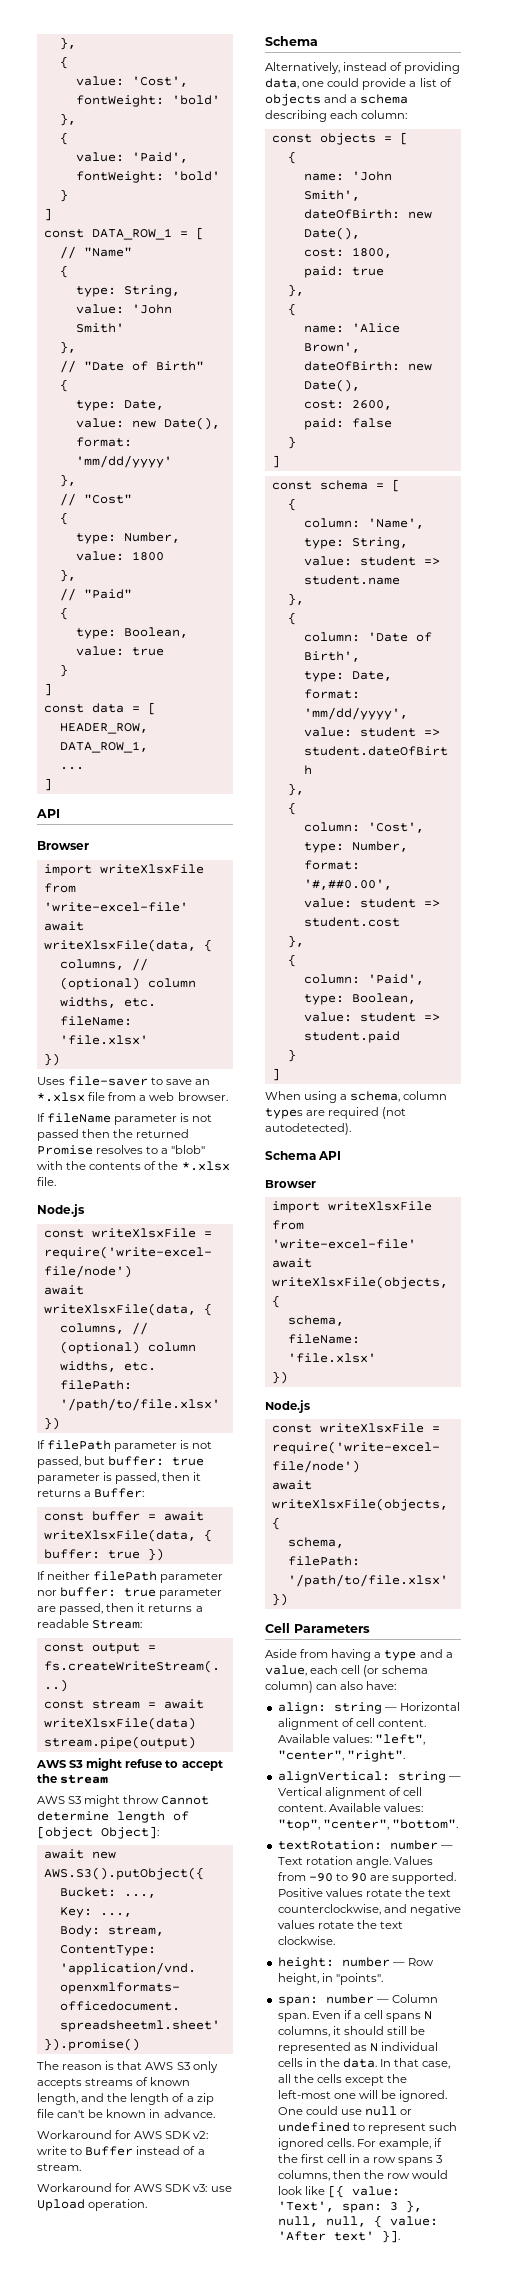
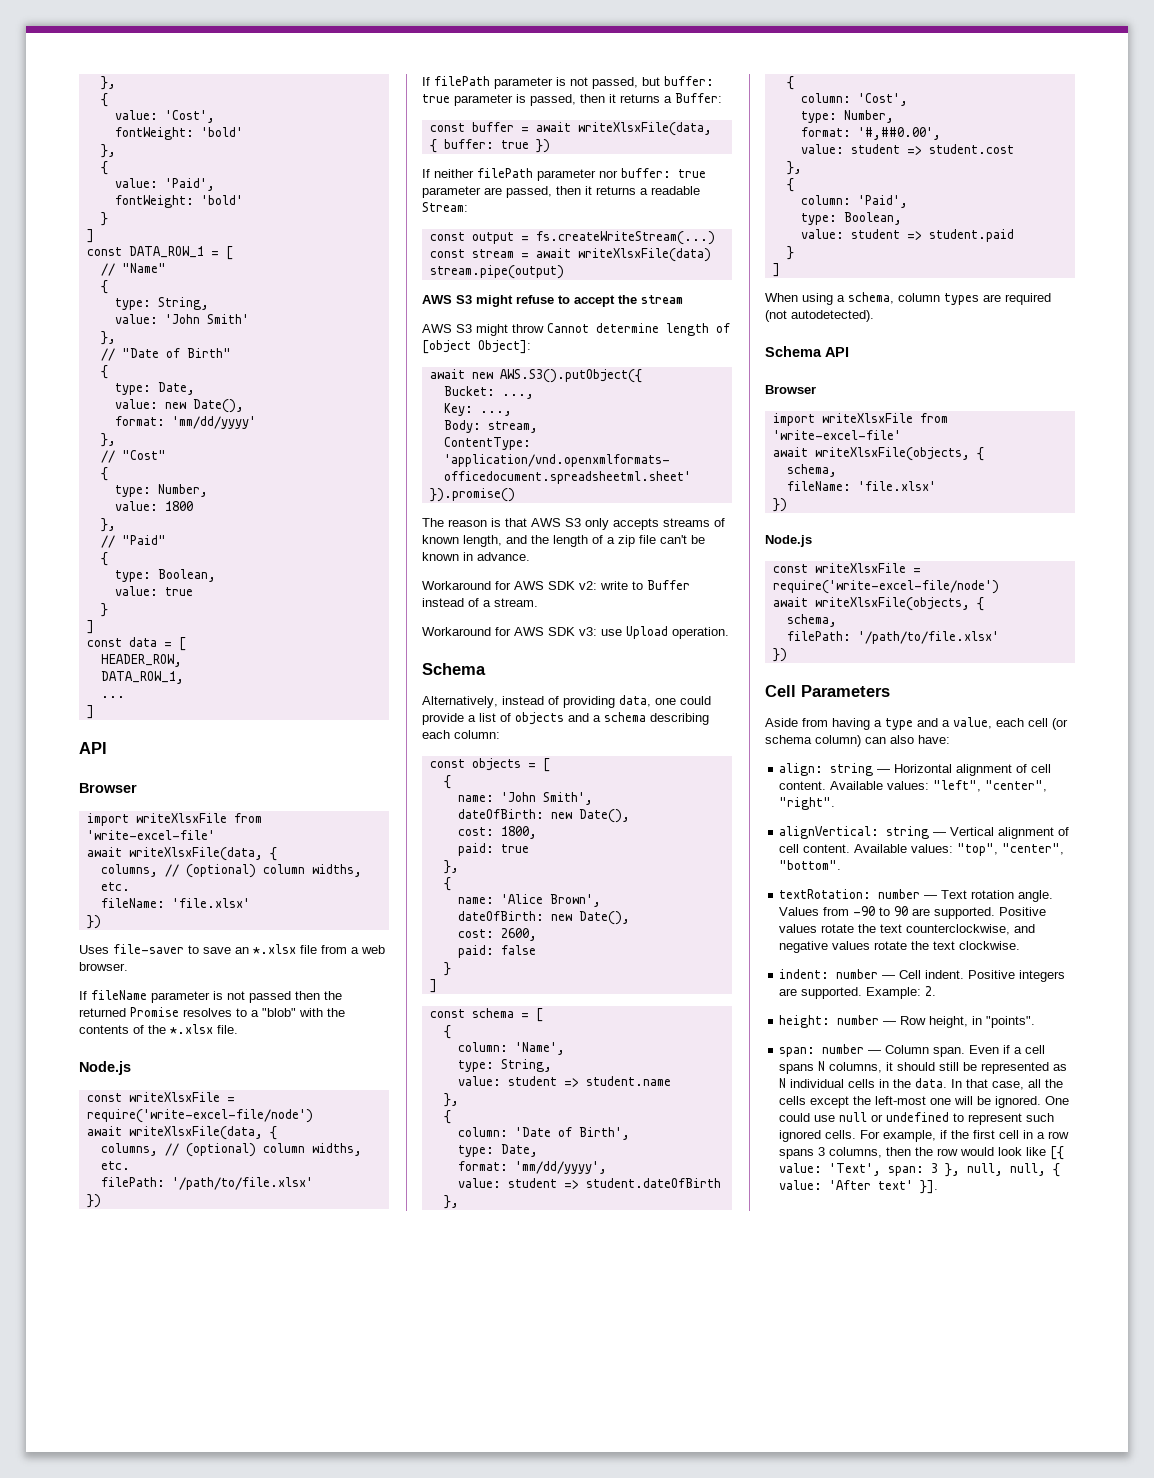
(335, 1940) none -> [779,969,1066,982] [779,986,937,999] // indent: number — Cell indent. Positive integers are supported. Example: 2.

